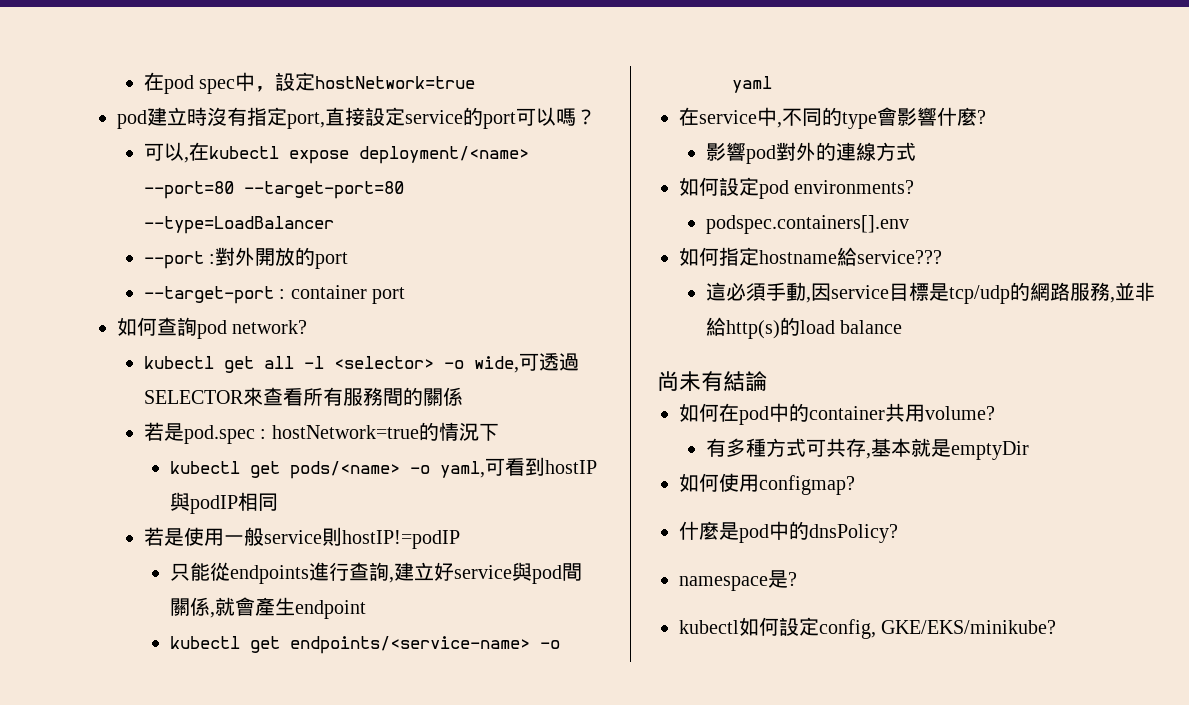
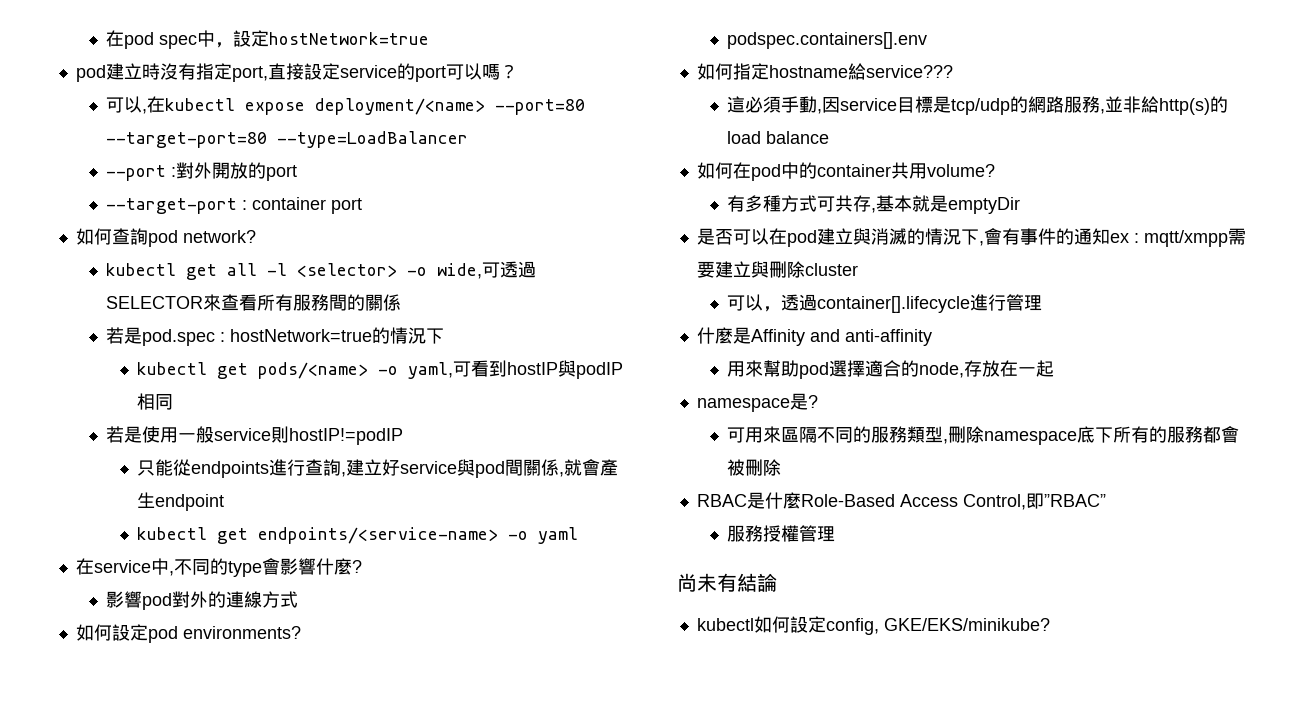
[657,371,767,392] // 尚未有結論 -> (830, 137) none
[679,473,855,495] [679,521,898,543] [679,570,797,591] 如何使用configmap? // 什麼是pod中的dnsPolicy? // namespace是? -> [696,228,1246,247] [696,261,858,278] [727,294,1043,313] [696,327,932,346] [727,360,1055,379] [696,393,818,412] [727,426,1240,445] [727,459,782,476] [696,492,1106,510] [727,525,836,542] [677,573,777,592] 是否可以在pod建立與消滅的情況下,會有事件的通知ex : mqtt/xmpp需要建立與刪除cluster // 可以，透過container[].lifecycle進行管理 // 什麼是Affinity and anti-affinity // 用來幫助pod選擇適合的node,存放在一起 // namespace是? // 可用來區隔不同的服務類型,刪除namespace底下所有的服務都會被刪除 // RBAC是什麼Role-Based Access Control,即”RBAC” // 服務授權管理 // 尚未有結論

